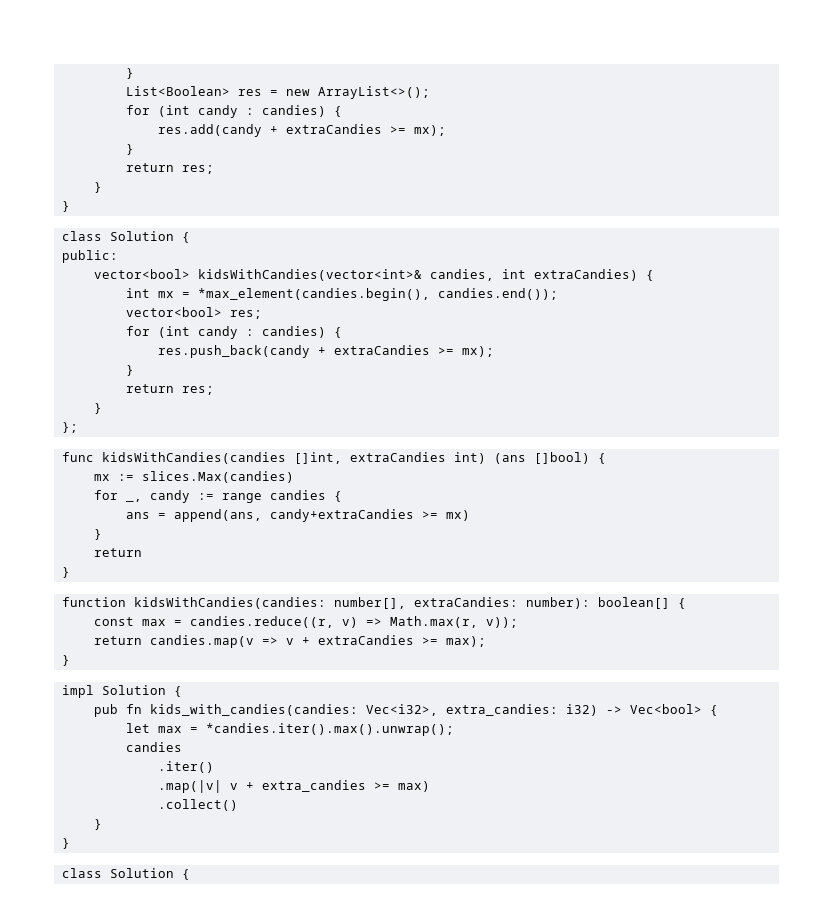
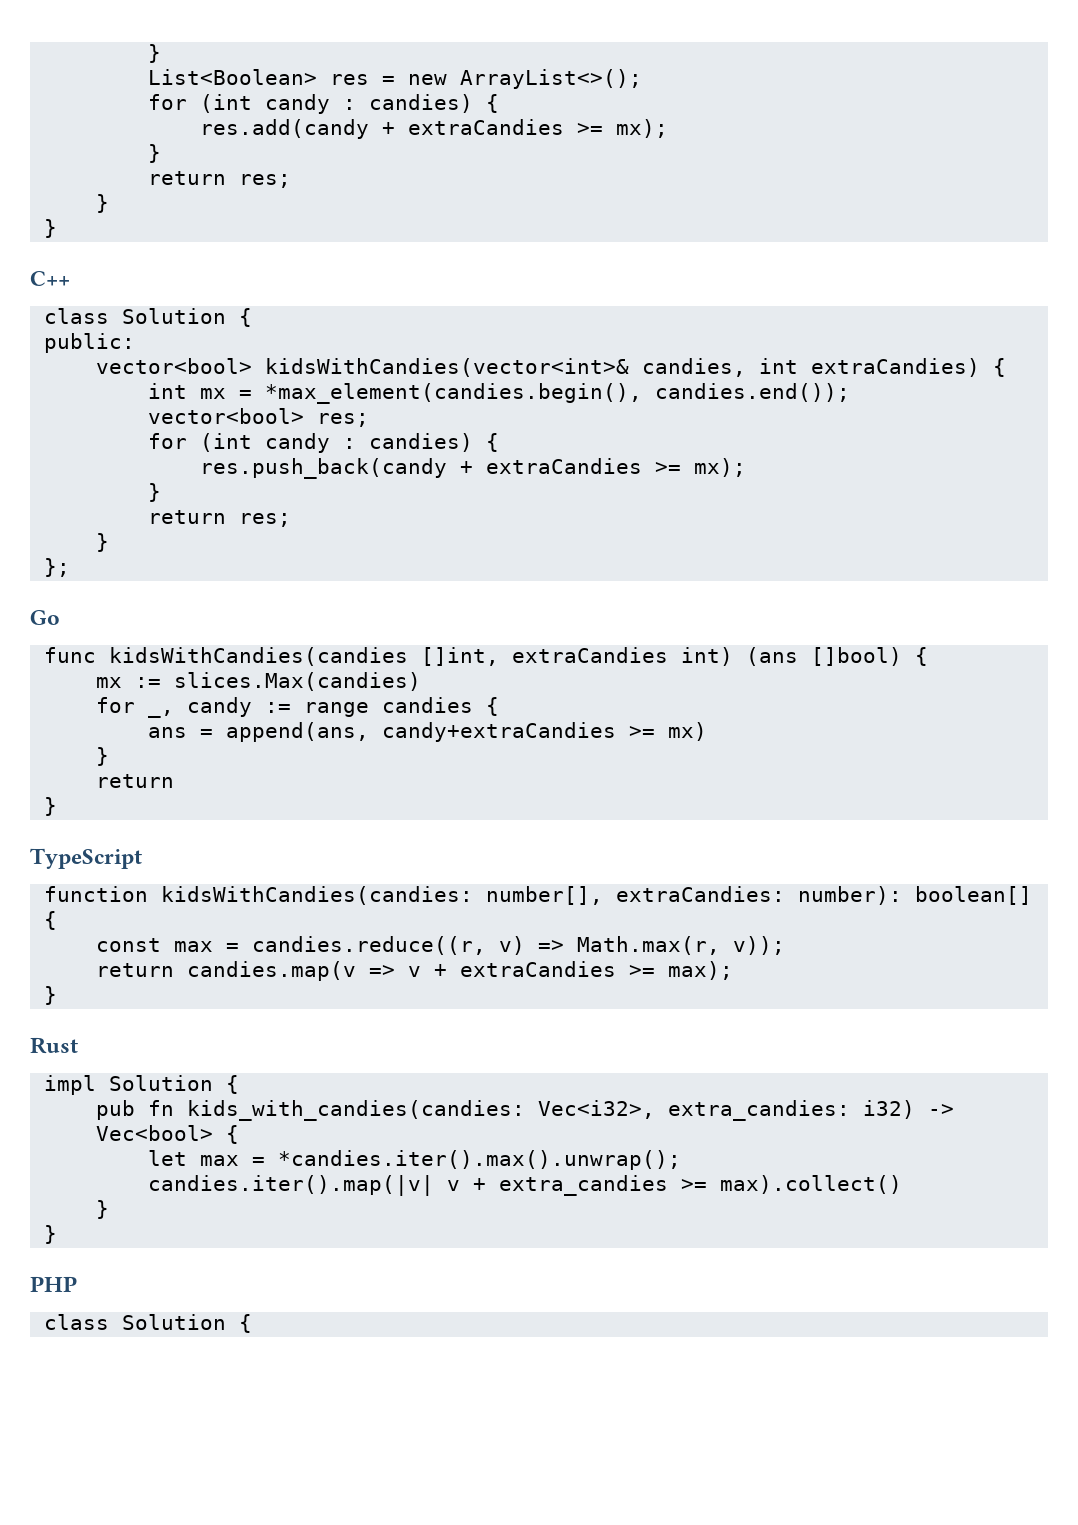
(70, 206) none -> [30,271,70,286] // C++
(78, 427) none -> [30,610,60,625] // Go
(70, 572) none -> [30,848,142,869] // TypeScript
(70, 660) none -> [30,1037,78,1054] // Rust
[125,742,182,752] [157,761,214,773] [157,780,222,793] candies // .iter() // .map(|v| -> [147,1175,434,1196] candies.iter().map(|v|
[397,781,430,792] [157,799,238,811] [93,819,102,830] [61,838,70,849] max) // .collect() // } // } -> [719,1175,902,1194] [95,1200,109,1219] [43,1225,57,1244] [30,1276,77,1292] max).collect() // } // } // PHP

